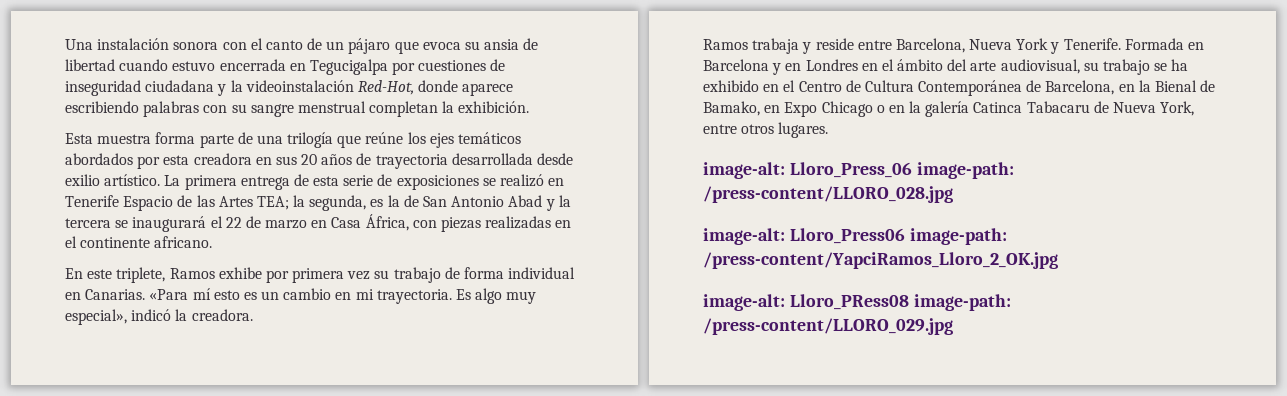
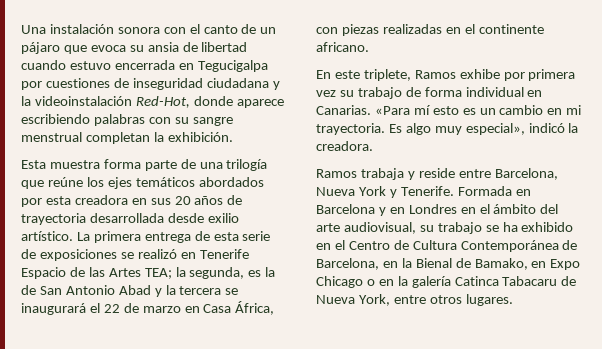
[703,162,1014,179] [703,186,953,203] [703,228,1007,245] [703,252,1058,269] [703,294,1011,311] [703,318,953,335] // image-alt: Lloro_Press_06 image-path: /press-content/LLORO_028.jpg // image-alt: Lloro_Press06 image-path: /press-content/YapciRamos_Lloro_2_OK.jpg // image-alt: Lloro_PRess08 image-path: /press-content/LLORO_029.jpg -> (513, 300) none

